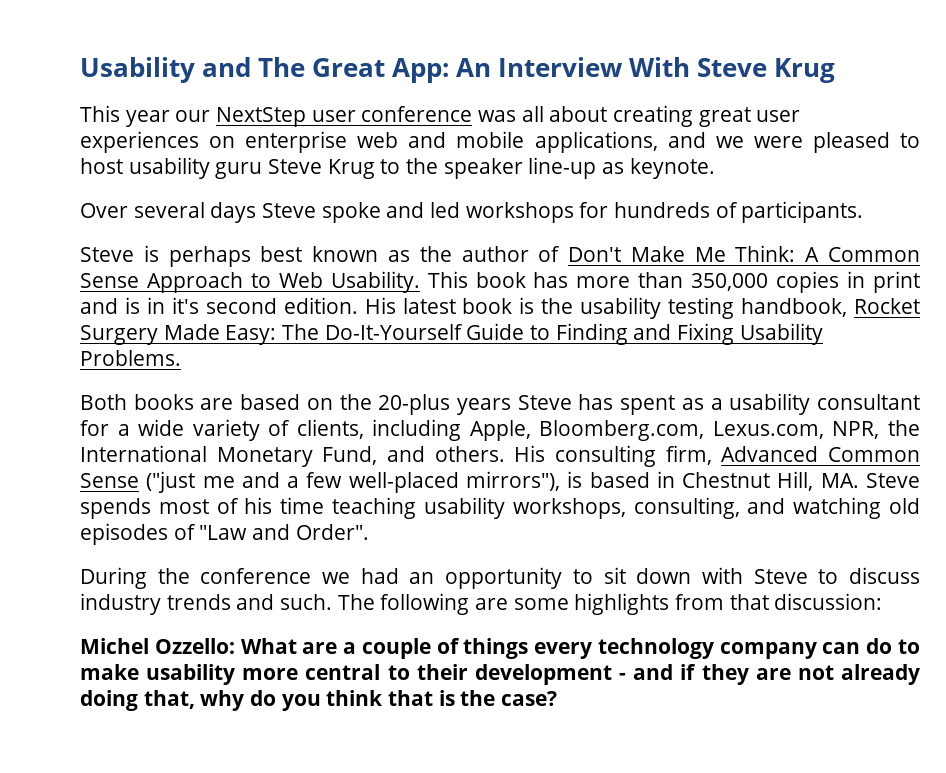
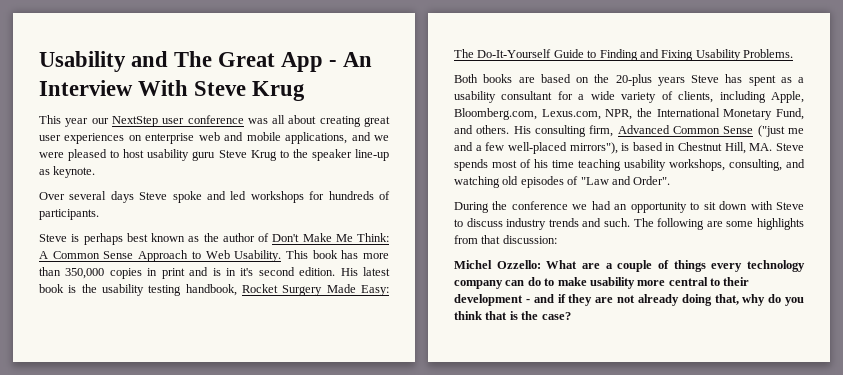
[391,58,449,83] App: -> [281,52,338,72] App -

